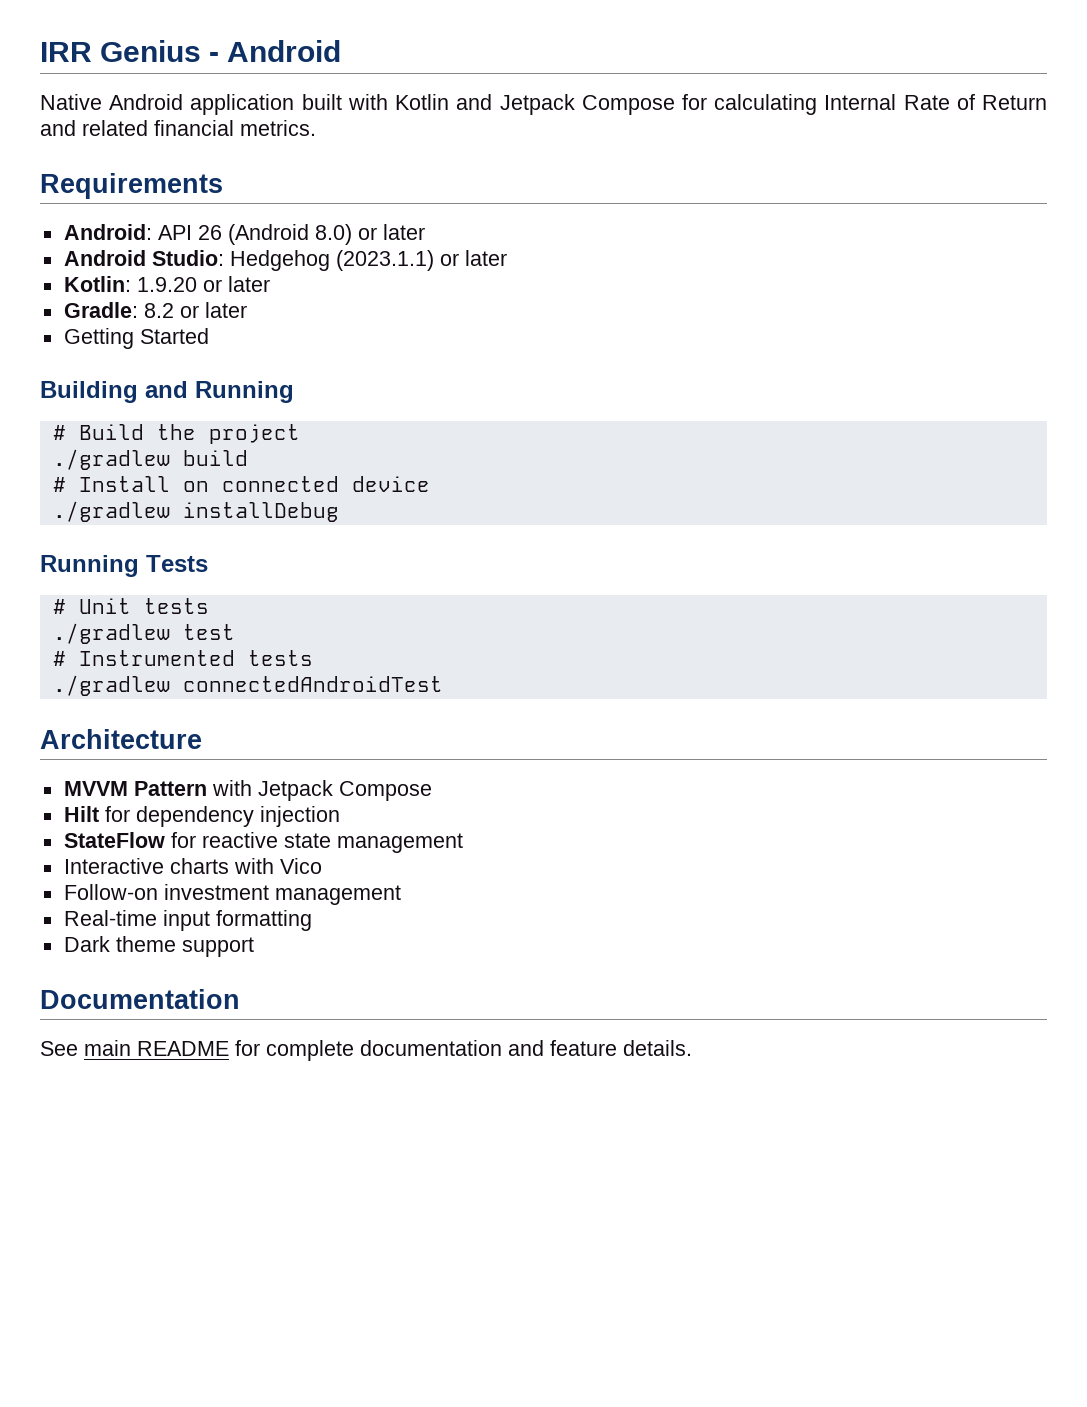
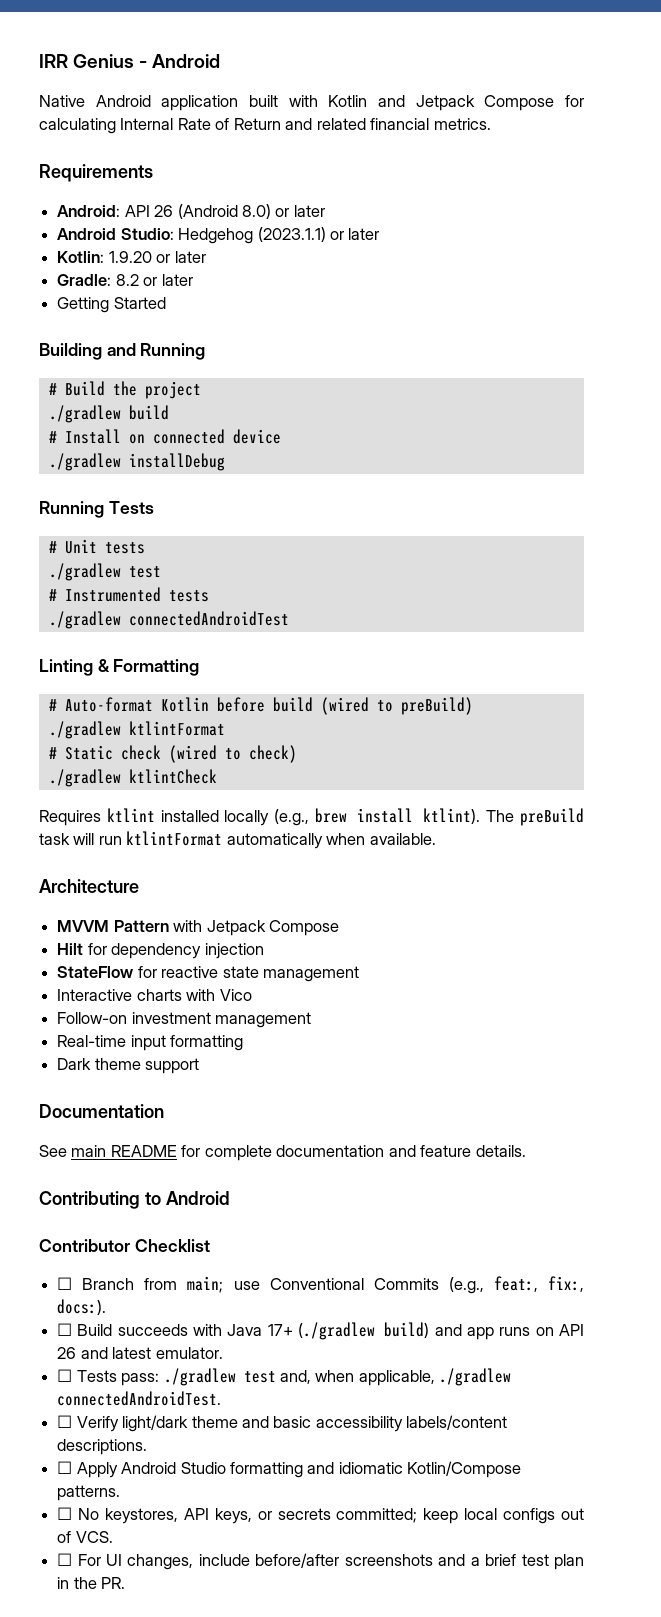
(443, 684) none -> [39,659,200,676] [48,697,473,715] [48,721,225,739] [48,745,297,763] [48,769,217,787] [39,808,584,826] [39,831,436,849] // Linting & Formatting // # Auto-format Kotlin before build (wired to preBuild) // ./gradlew ktlintFormat // # Static check (wired to check) // ./gradlew ktlintCheck // Requires ktlint installed locally (e.g., brew install ktlint). The preBuild task will run ktlintFormat automatically when available.
(692, 1048) none -> [39,1191,230,1209] [39,1239,210,1252] [57,1276,584,1294] [57,1299,107,1315] [57,1322,585,1340] [57,1347,223,1359] [57,1368,512,1386] [57,1391,222,1406] [57,1415,508,1432] [57,1439,148,1455] [57,1461,522,1478] [57,1485,121,1501] [57,1507,584,1524] [57,1531,113,1543] [57,1553,584,1570] [57,1577,126,1589] // Contributing to Android // Contributor Checklist // ☐ Branch from main; use Conventional Commits (e.g., feat:, fix:, docs:). // ☐ Build succeeds with Java 17+ (./gradlew build) and app runs on API 26 and latest emulator. // ☐ Tests pass: ./gradlew test and, when applicable, ./gradlew connectedAndroidTest. // ☐ Verify light/dark theme and basic accessibility labels/content descriptions. // ☐ Apply Android Studio formatting and idiomatic Kotlin/Compose patterns. // ☐ No keystores, API keys, or secrets committed; keep local configs out of VCS. // ☐ For UI changes, include before/after screenshots and a brief test plan in the PR.

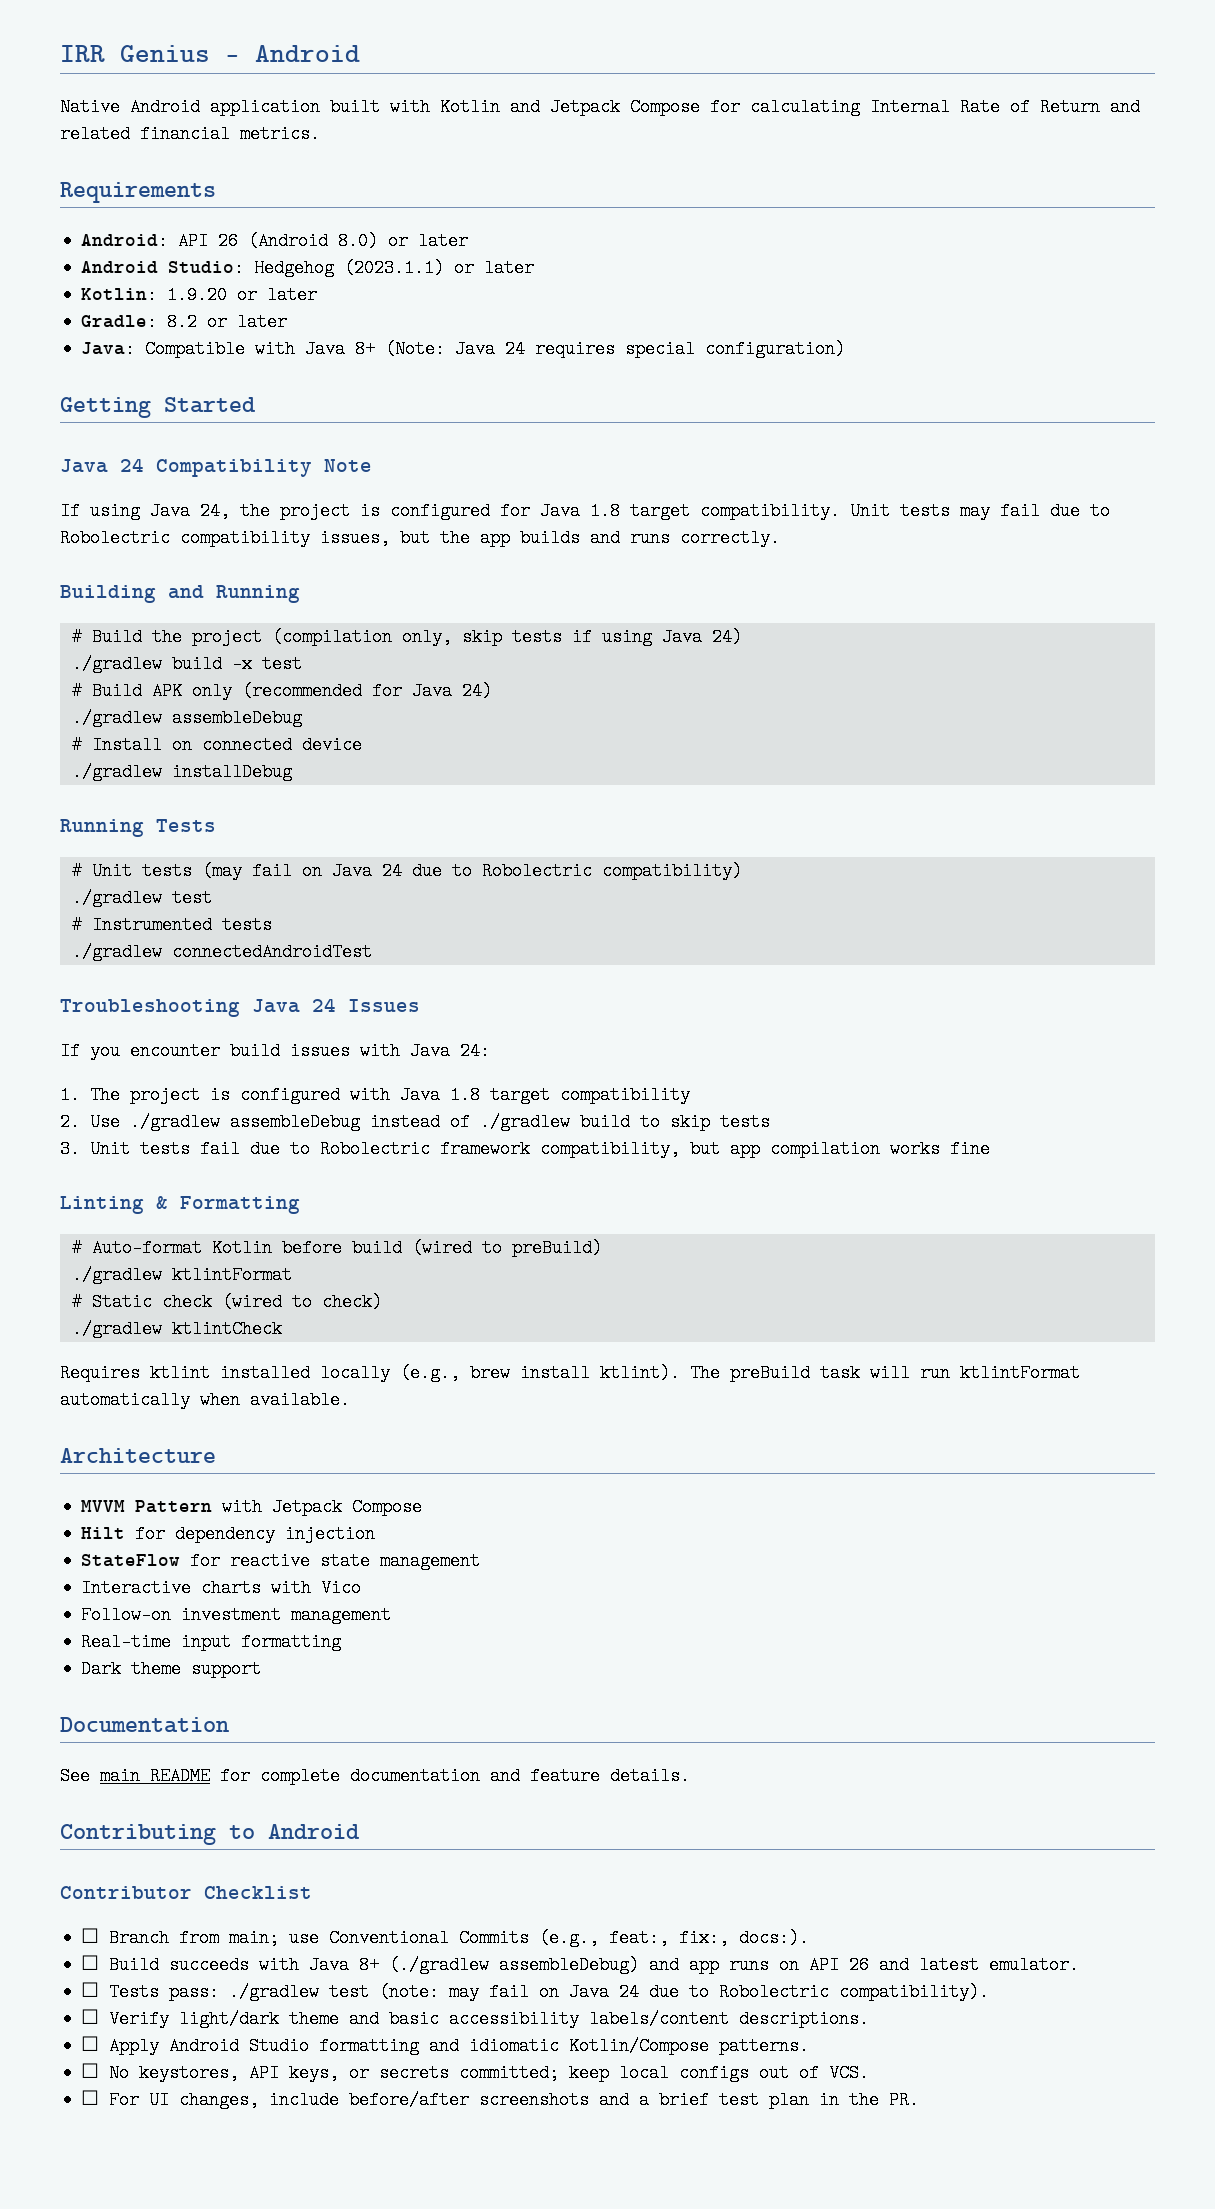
[57,297,166,313] Getting Started -> [81,340,846,358] [60,397,256,418] [60,458,372,477] [60,502,1110,520] [60,529,780,547] Java: Compatible with Java 8+ (Note: Java 24 requires special configuration) // Getting Started // Java 24 Compatibility Note // If using Java 24, the project is configured for Java 1.8 target compatibility. Unit tests may fail due to Robolectric compatibility issues, but the app builds and runs correctly.
[48,405,169,423] // ./gradlew build -> [271,628,742,646] [71,655,302,673] [71,682,492,700] [71,709,302,727] (compilation only, skip tests if using Java 24) // ./gradlew build -x test // # Build APK only (recommended for Java 24) // ./gradlew assembleDebug
(145, 548) none -> [201,862,742,880] (may fail on Java 24 due to Robolectric compatibility)
(289, 618) none -> [60,998,420,1017] [60,1042,490,1060] [60,1086,690,1104] [60,1113,770,1131] [60,1140,990,1158] // Troubleshooting Java 24 Issues // If you encounter build issues with Java 24: // 1. The project is configured with Java 1.8 target compatibility // 2. Use ./gradlew assembleDebug instead of ./gradlew build to skip tests // 3. Unit tests fail due to Robolectric framework compatibility, but app compilation works fine
[267,1322,430,1340] 17+ (./gradlew build) -> [359,1956,640,1974] 8+ (./gradlew assembleDebug)
[279,1368,512,1386] [57,1391,222,1406] and, when applicable, ./gradlew connectedAndroidTest. -> [379,1983,990,2001] (note: may fail on Java 24 due to Robolectric compatibility).

